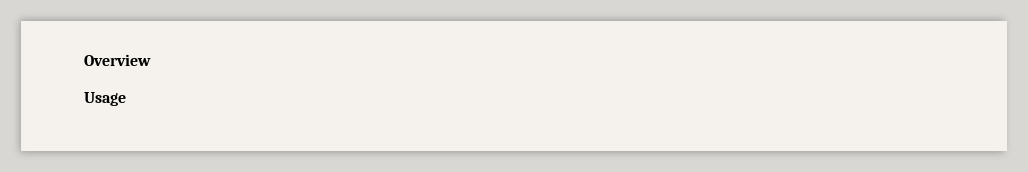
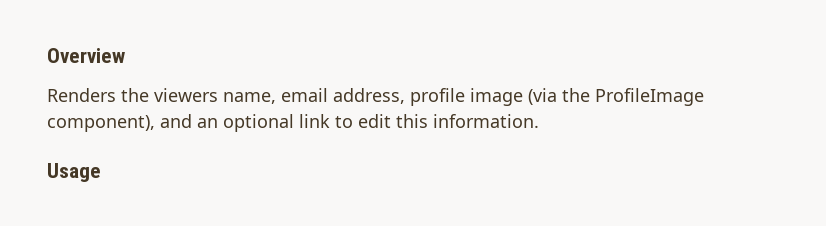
(151, 60) none -> [47,88,704,106] [47,114,539,132] // Renders the viewers name, email address, profile image (via the ProfileImage component), and an optional link to edit this information.

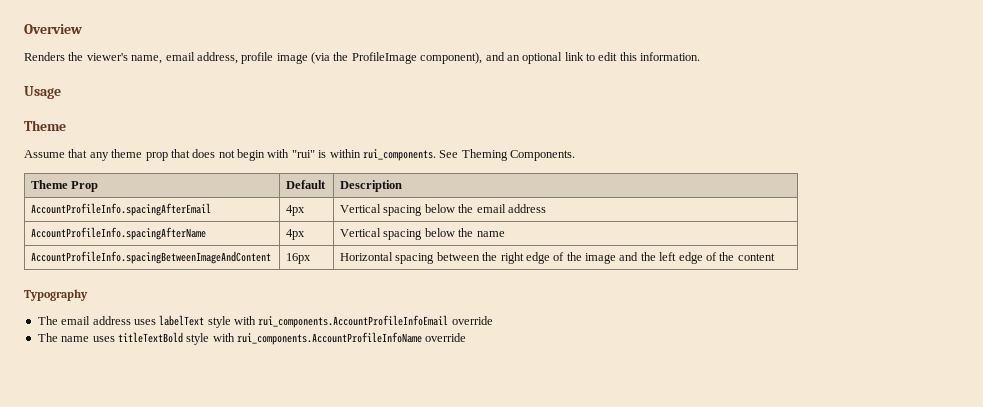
[154,88,218,102] viewers -> [86,53,128,61] viewer's
(101, 172) none -> [24,120,66,131] [24,149,575,161] [31,180,99,192] [286,180,327,189] [340,180,403,192] [31,203,212,216] [286,205,306,216] [340,204,546,216] [31,227,207,240] [286,229,306,240] [340,228,505,240] [31,251,272,264] [286,253,312,264] [340,252,775,264] [24,289,88,301] [37,315,493,328] [37,332,467,345] // Theme // Assume that any theme prop that does not begin with "rui" is within rui_components. See Theming Components. // Theme Prop | Default | Description // AccountProfileInfo.spacingAfterEmail | 4px | Vertical spacing below the email address // AccountProfileInfo.spacingAfterName | 4px | Vertical spacing below the name // AccountProfileInfo.spacingBetweenImageAndContent | 16px | Horizontal spacing between the right edge of the image and the left edge of the content // Typography // The email address uses labelText style with rui_components.AccountProfileInfoEmail override // The name uses titleTextBold style with rui_components.AccountProfileInfoName override

